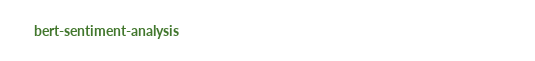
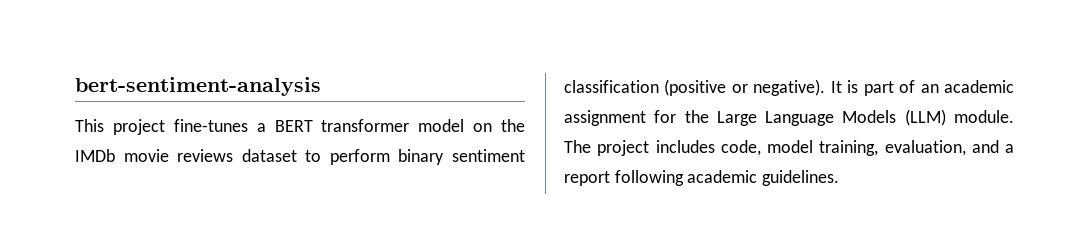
(179, 32) none -> [75,119,525,135] [75,149,525,165] [564,79,1015,96] [564,109,1014,126] [564,140,1014,156] [564,170,840,186] // This project fine-tunes a BERT transformer model on the IMDb movie reviews dataset to perform binary sentiment classification (positive or negative). It is part of an academic assignment for the Large Language Models (LLM) module. The project includes code, model training, evaluation, and a report following academic guidelines.

